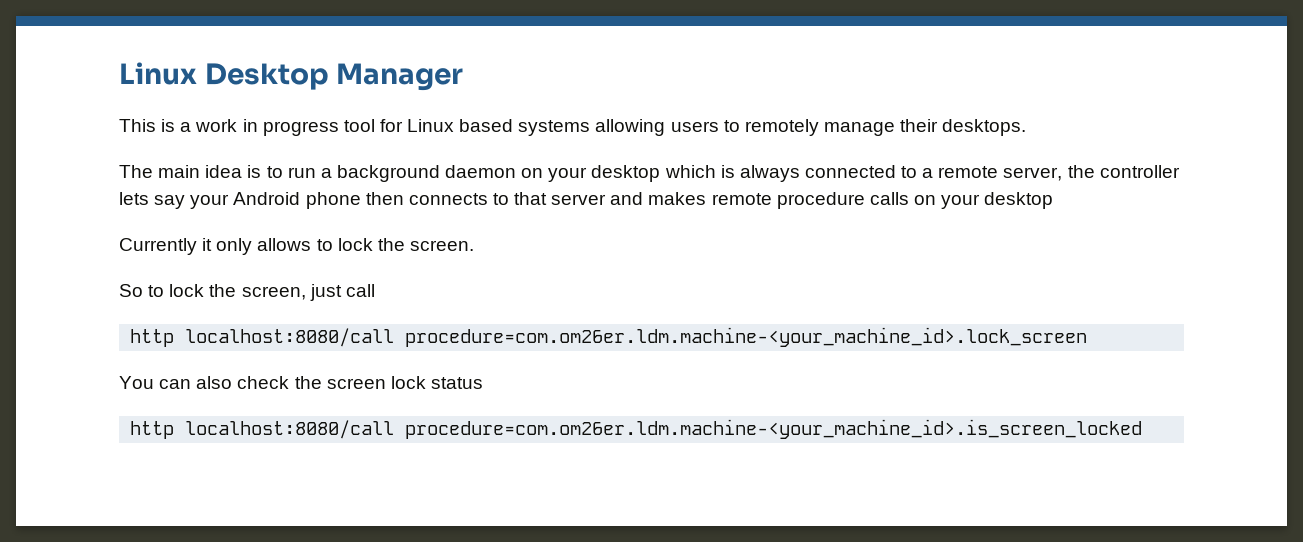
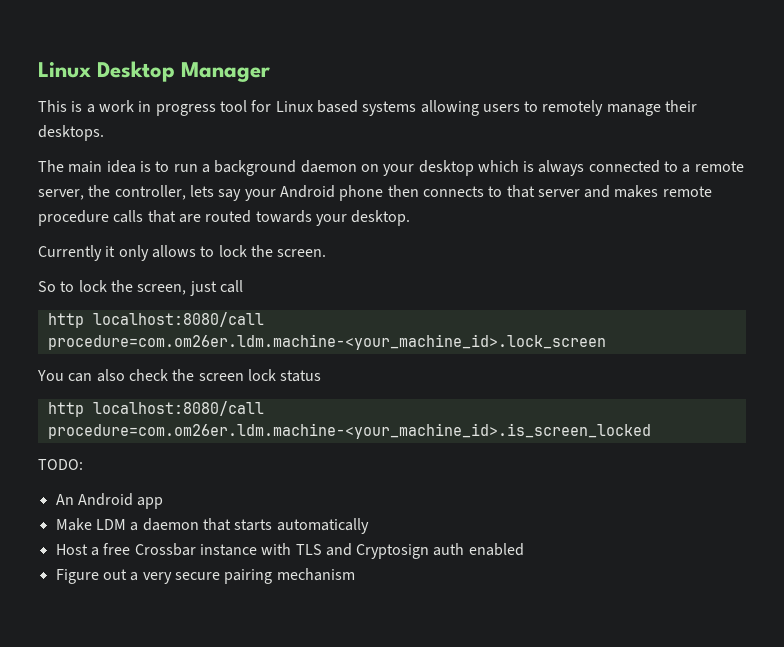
[1099,165,1180,178] controller -> [114,185,186,200] controller,
[913,192,1054,209] on your desktop -> [147,210,411,226] that are routed towards your desktop.
(1143, 429) none -> [38,459,83,470] [55,493,164,509] [55,518,369,534] [55,543,524,559] [55,568,355,584] // TODO: // An Android app // Make LDM a daemon that starts automatically // Host a free Crossbar instance with TLS and Cryptosign auth enabled // Figure out a very secure pairing mechanism

